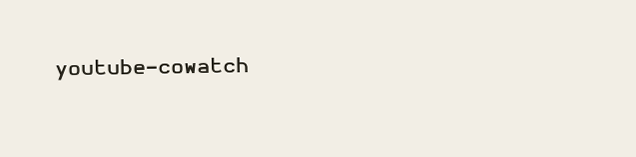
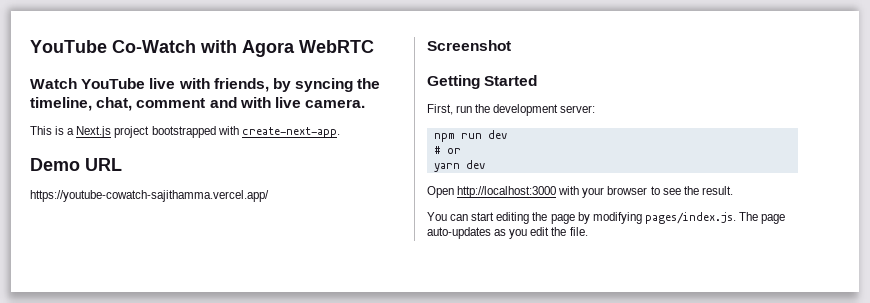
[54,57,249,81] youtube-cowatch -> [30,40,374,57] [30,78,381,92] [30,97,366,111] [30,126,340,138] [30,158,122,171] [30,190,269,202] [427,40,511,51] [427,75,538,89] [427,104,596,116] [433,130,507,142] [433,146,461,154] [433,160,485,172] [427,186,733,198] [427,212,786,224] [427,227,588,239] YouTube Co-Watch with Agora WebRTC // Watch YouTube live with friends, by syncing the timeline, chat, comment and with live camera. // This is a Next.js project bootstrapped with create-next-app. // Demo URL // https://youtube-cowatch-sajithamma.vercel.app/ // Screenshot // Getting Started // First, run the development server: // npm run dev // # or // yarn dev // Open http://localhost:3000 with your browser to see the result. // You can start editing the page by modifying pages/index.js. The page auto-updates as you edit the file.

